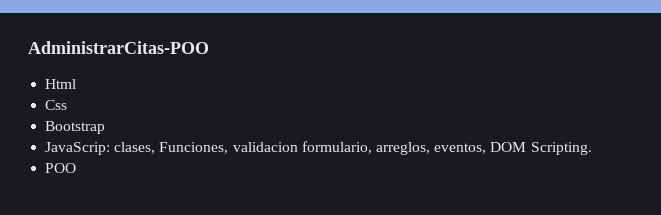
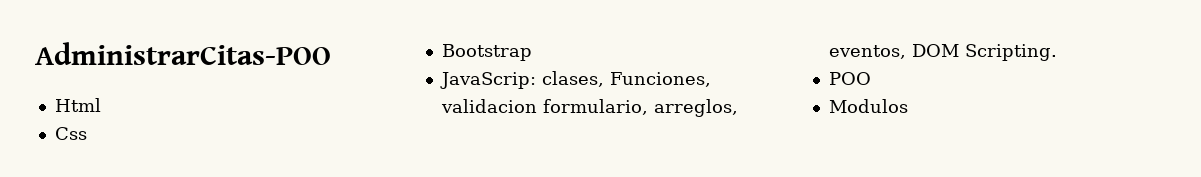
(77, 168) none -> [828,99,908,113] // Modulos

